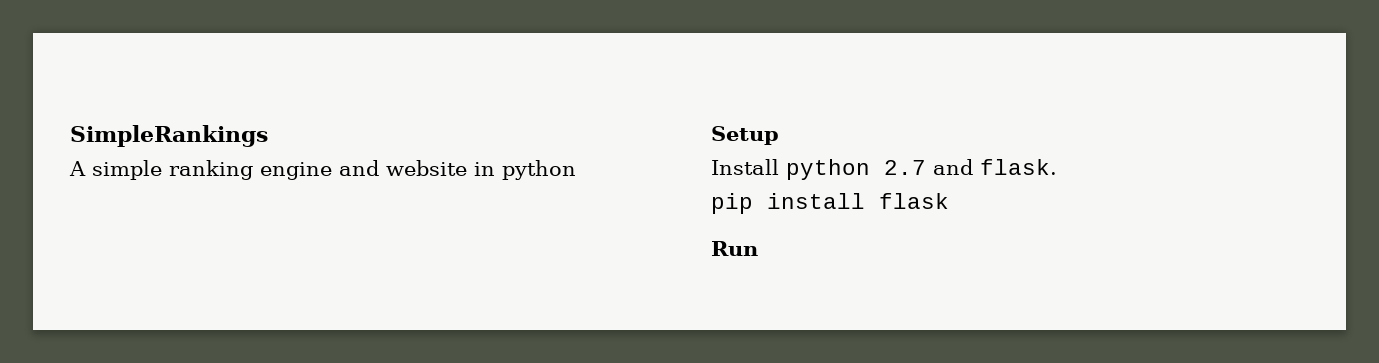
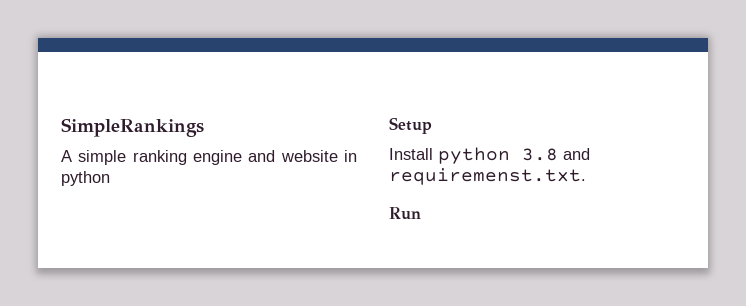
[884,159,1057,175] [711,193,949,214] 2.7 and flask. // pip install flask -> [522,148,590,161] [389,168,586,185] 3.8 and requiremenst.txt.

